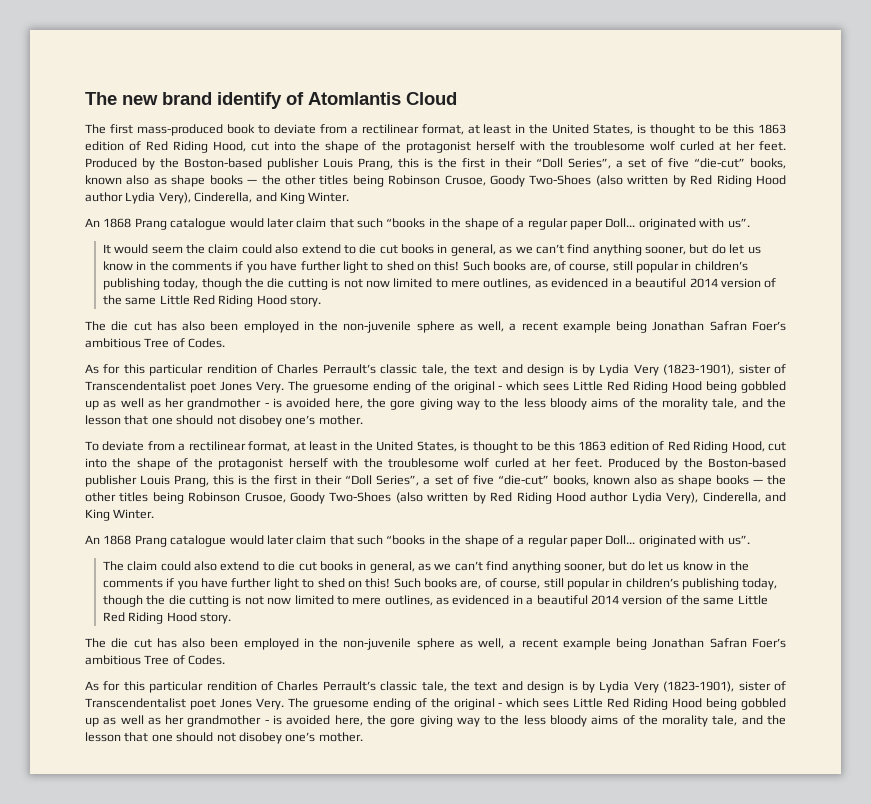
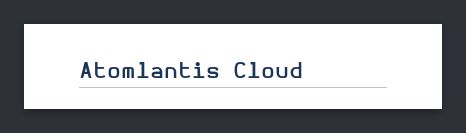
[85,92,457,109] [85,124,787,136] [85,141,786,153] [85,158,786,170] [85,175,787,187] [85,192,350,204] [85,218,750,230] [102,244,761,256] [102,261,748,273] [102,278,777,290] [102,295,322,307] [85,321,786,333] [85,338,226,348] [85,364,786,376] [85,381,787,393] [85,398,786,410] [85,415,363,427] [85,441,786,453] [85,458,787,470] [85,475,787,487] [85,492,786,504] [85,509,155,521] [85,535,750,547] [102,561,749,573] [102,578,778,590] [102,595,768,607] [102,612,232,624] [85,638,786,650] [85,655,226,665] [85,681,786,693] [85,698,787,710] [85,715,786,727] [85,732,363,744] The new brand identify of Atomlantis Cloud // The first mass-produced book to deviate from a rectilinear format, at least in the United States, is thought to be this 1863 edition of Red Riding Hood, cut into the shape of the protagonist herself with the troublesome wolf curled at her feet. Produced by the Boston-based publisher Louis Prang, this is the first in their “Doll Series”, a set of five “die-cut” books, known also as shape books — the other titles being Robinson Crusoe, Goody Two-Shoes (also written by Red Riding Hood author Lydia Very), Cinderella, and King Winter. // An 1868 Prang catalogue would later claim that such “books in the shape of a regular paper Doll... originated with us”. // It would seem the claim could also extend to die cut books in general, as we can’t find anything sooner, but do let us know in the comments if you have further light to shed on this! Such books are, of course, still popular in children’s publishing today, though the die cutting is not now limited to mere outlines, as evidenced in a beautiful 2014 version of the same Little Red Riding Hood story. // The die cut has also been employed in the non-juvenile sphere as well, a recent example being Jonathan Safran Foer’s ambitious Tree of Codes. // As for this particular rendition of Charles Perrault’s classic tale, the text and design is by Lydia Very (1823-1901), sister of Transcendentalist poet Jones Very. The gruesome ending of the original - which sees Little Red Riding Hood being gobbled up as well as her grandmother - is avoided here, the gore giving way to the less bloody aims of the morality tale, and the lesson that one should not disobey one’s mother. // To deviate from a rectilinear format, at least in the United States, is thought to be this 1863 edition of Red Riding Hood, cut into the shape of the protagonist herself with the troublesome wolf curled at her feet. Produced by the Boston-based publisher Louis Prang, this is the first in their “Doll Series”, a set of five “die-cut” books, known also as shape books — the other titles being Robinson Crusoe, Goody Two-Shoes (also written by Red Riding Hood author Lydia Very), Cinderella, and King Winter. // An 1868 Prang catalogue would later claim that such “books in the shape of a regular paper Doll... originated with us”. // The claim could also extend to die cut books in general, as we can’t find anything sooner, but do let us know in the comments if you have further light to shed on this! Such books are, of course, still popular in children’s publishing today, though the die cutting is not now limited to mere outlines, as evidenced in a beautiful 2014 version of the same Little Red Riding Hood story. // The die cut has also been employed in the non-juvenile sphere as well, a recent example being Jonathan Safran Foer’s ambitious Tree of Codes. // As for this particular rendition of Charles Perrault’s classic tale, the text and design is by Lydia Very (1823-1901), sister of Transcendentalist poet Jones Very. The gruesome ending of the original - which sees Little Red Riding Hood being gobbled up as well as her grandmother - is avoided here, the gore giving way to the less bloody aims of the morality tale, and the lesson that one should not disobey one’s mother. -> [79,62,303,78] Atomlantis Cloud

